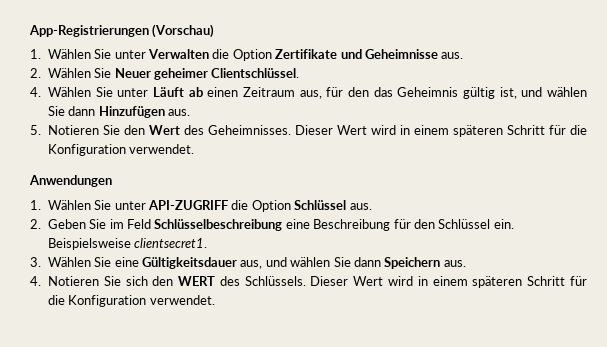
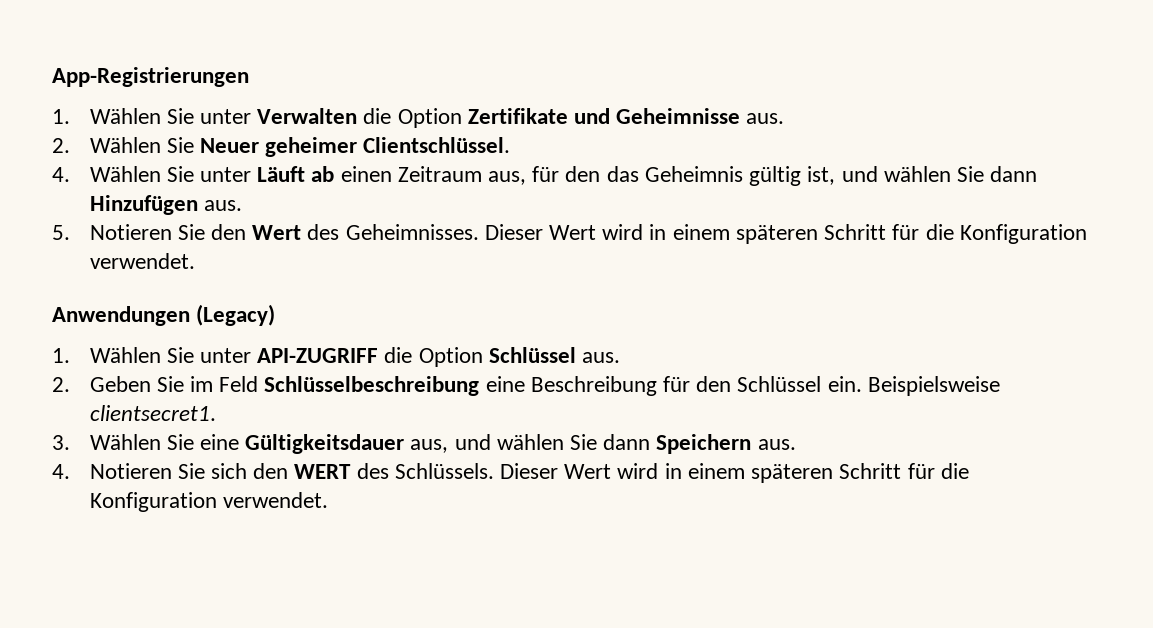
[152,24,215,38] (Vorschau) -> (249, 77) none
(112, 181) none -> [196,304,276,326] (Legacy)

